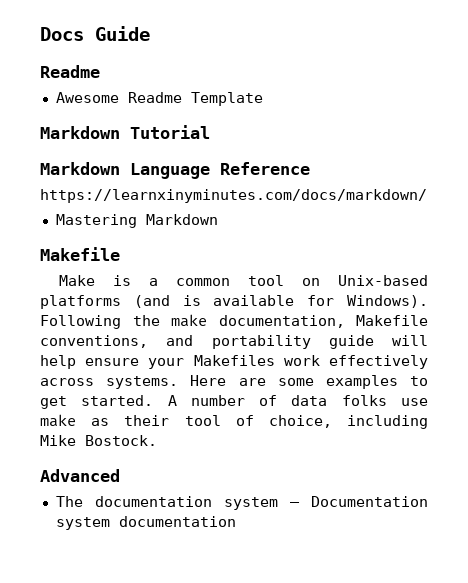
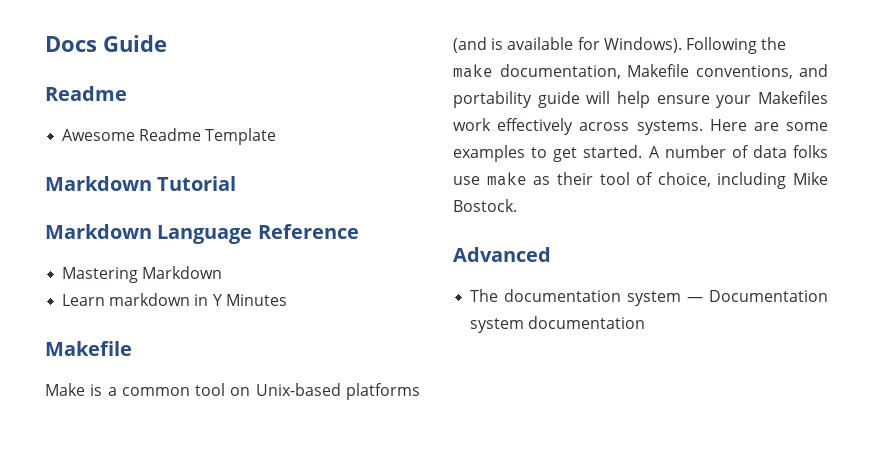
[40,189,427,203] // https://learnxinyminutes.com/docs/markdown/ -> (359, 231) none
(218, 219) none -> [62,293,287,306] // Learn markdown in Y Minutes

